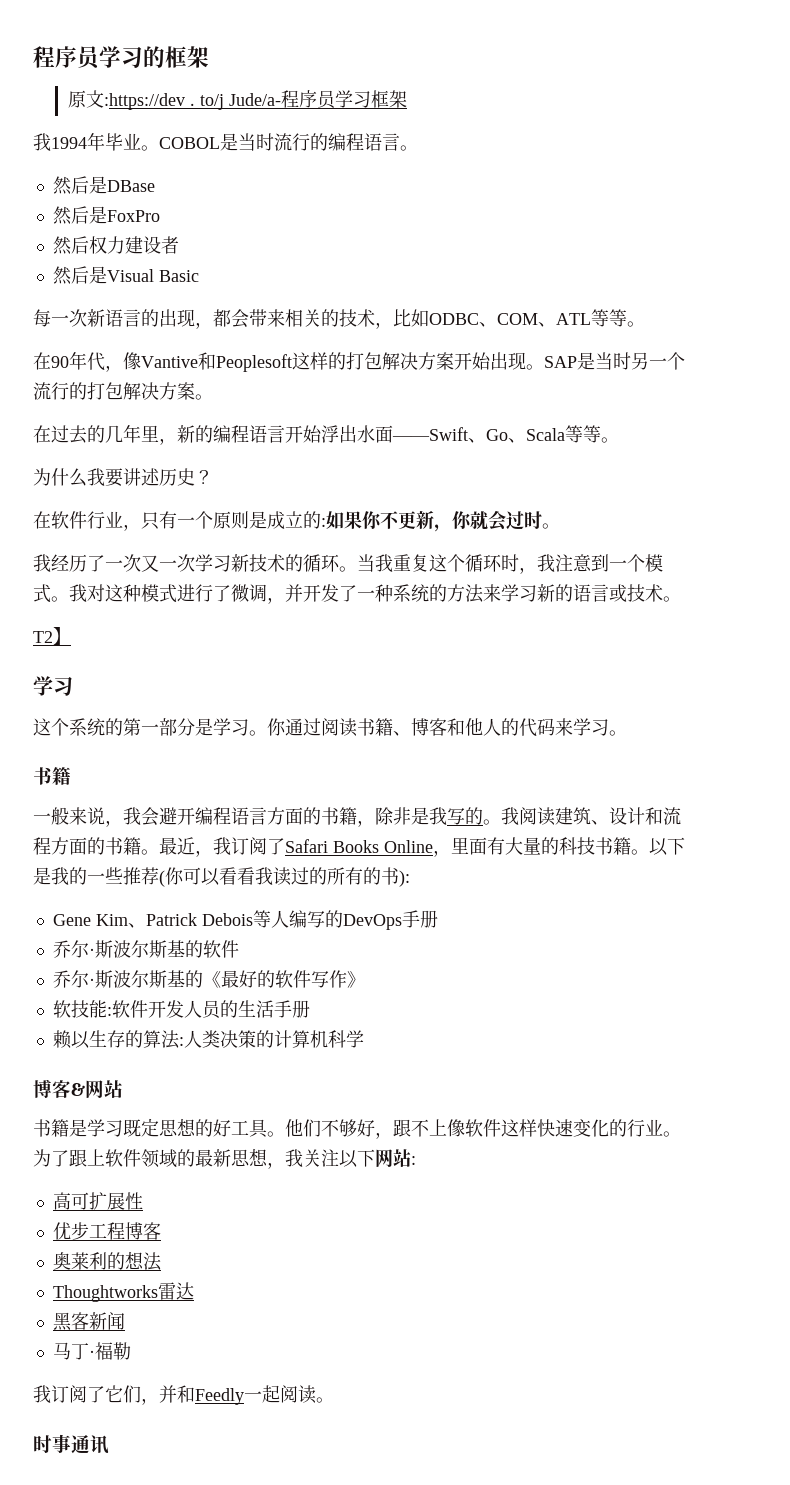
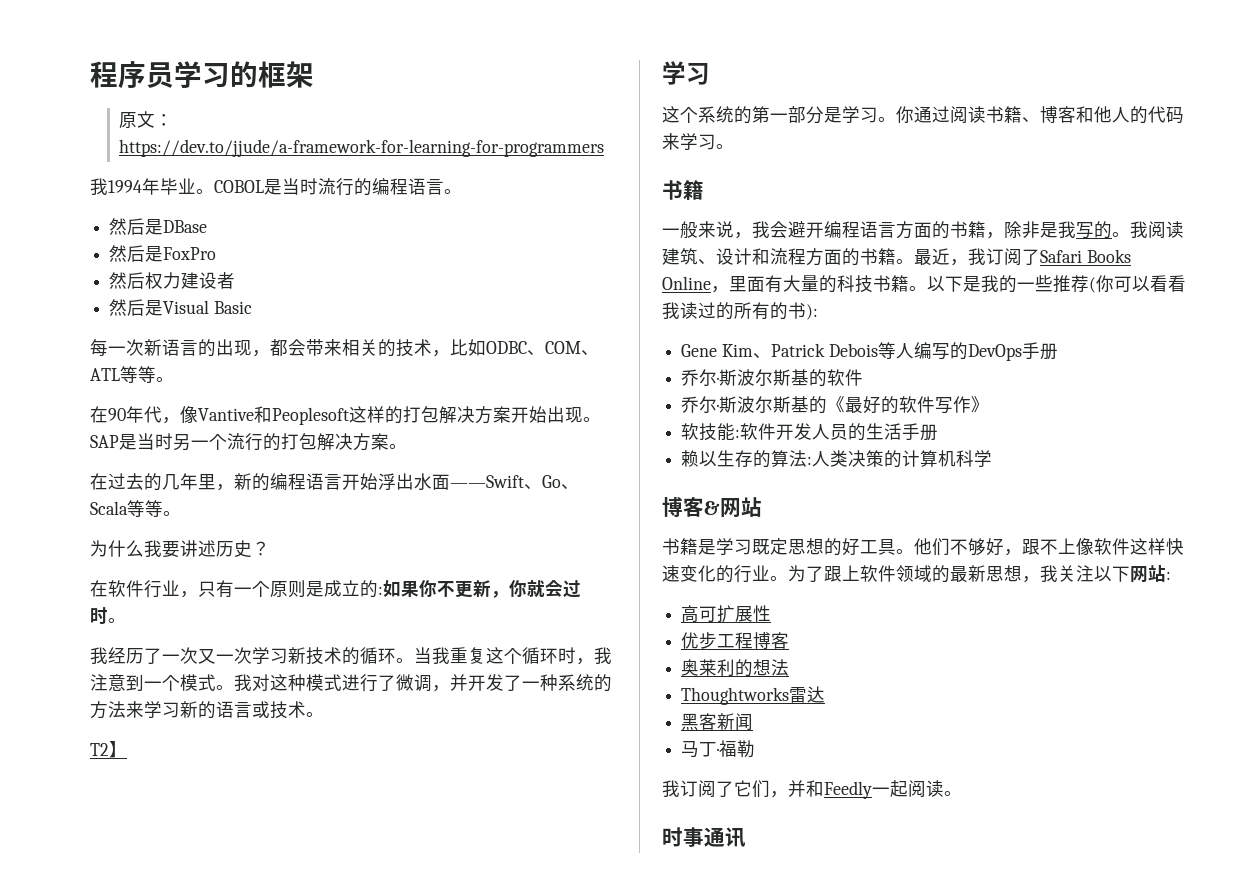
[103,90,407,110] :https://dev . to/j Jude/a-程序员学习框架 -> [155,114,174,126] [119,139,605,157] ：https://dev.to/jjude/a-framework-for-learning-for-programmers

